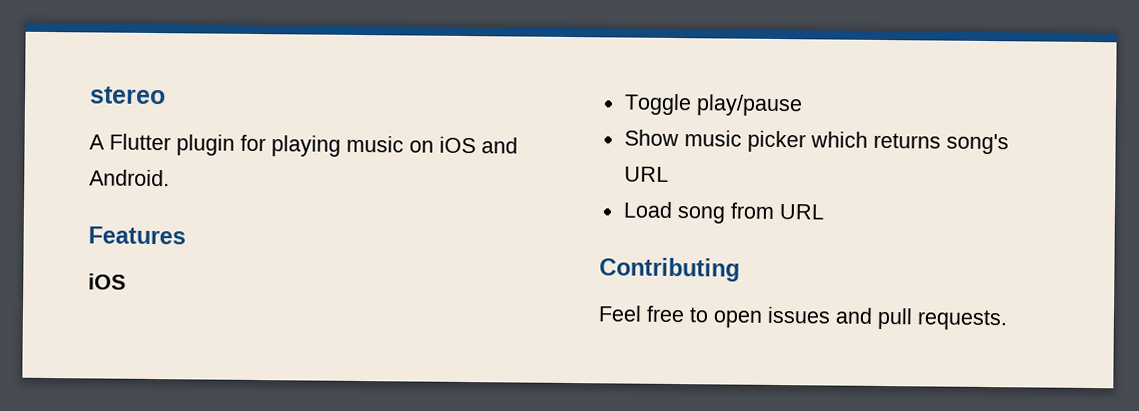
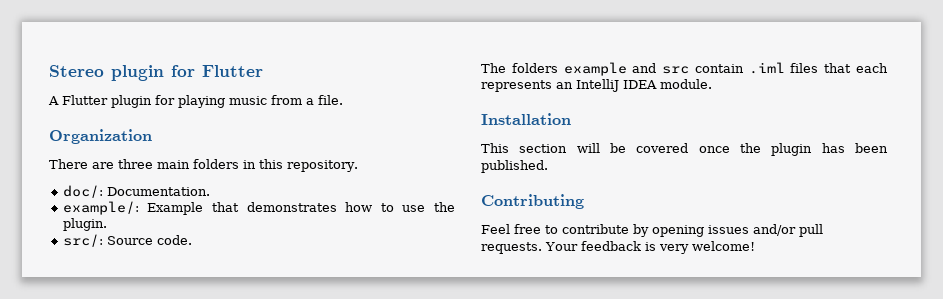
[89,86,166,105] stereo -> [49,65,263,81] Stereo plugin for Flutter
[409,136,518,154] [89,169,170,187] [88,226,186,245] [88,273,126,290] [623,93,803,117] [623,129,1009,155] [623,166,669,182] [622,201,825,224] [599,257,740,282] [598,305,1008,331] on iOS and Android. // Features // iOS // Toggle play/pause // Show music picker which returns song's URL // Load song from URL // Contributing // Feel free to open issues and pull requests. -> [271,95,343,105] [49,129,152,144] [49,159,358,172] [62,185,210,198] [62,201,455,215] [62,218,107,231] [62,234,192,247] [481,62,888,76] [481,79,712,92] [481,113,571,125] [481,143,888,156] [481,160,548,173] [481,194,584,209] [481,224,823,237] [481,241,755,254] from a file. // Organization // There are three main folders in this repository. // doc/: Documentation. // example/: Example that demonstrates how to use the plugin. // src/: Source code. // The folders example and src contain .iml files that each represents an IntelliJ IDEA module. // Installation // This section will be covered once the plugin has been published. // Contributing // Feel free to contribute by opening issues and/or pull requests. Your feedback is very welcome!

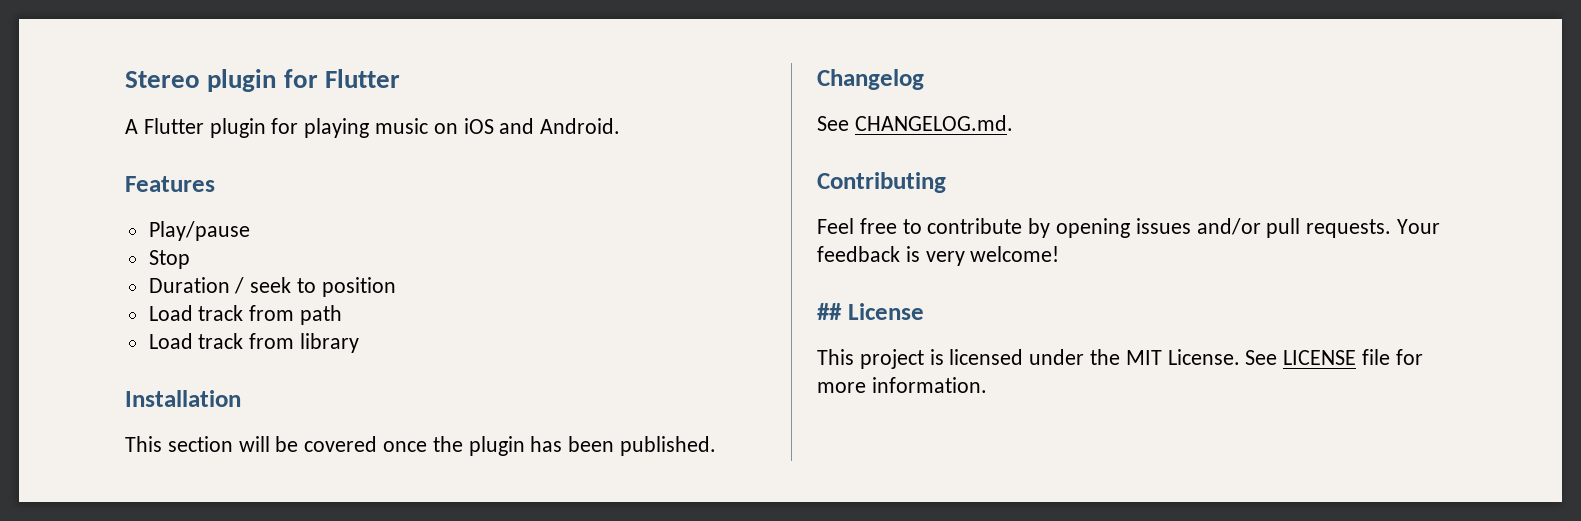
[271,95,343,105] [49,129,152,144] [49,159,358,172] [62,185,210,198] [62,201,455,215] [62,218,107,231] [62,234,192,247] [481,62,888,76] [481,79,712,92] from a file. // Organization // There are three main folders in this repository. // doc/: Documentation. // example/: Example that demonstrates how to use the plugin. // src/: Source code. // The folders example and src contain .iml files that each represents an IntelliJ IDEA module. -> [433,118,621,134] [125,176,215,192] [148,221,250,241] [148,250,190,269] [148,277,396,297] [148,305,343,325] [148,333,360,353] on iOS and Android. // Features // Play/pause // Stop // Duration / seek to position // Load track from path // Load track from library
(548, 166) none -> [817,69,924,90] [817,115,1013,131] // Changelog // See CHANGELOG.md.
(755, 246) none -> [817,303,924,320] [817,349,1423,369] [817,377,987,393] // ## License // This project is licensed under the MIT License. See LICENSE file for more information.

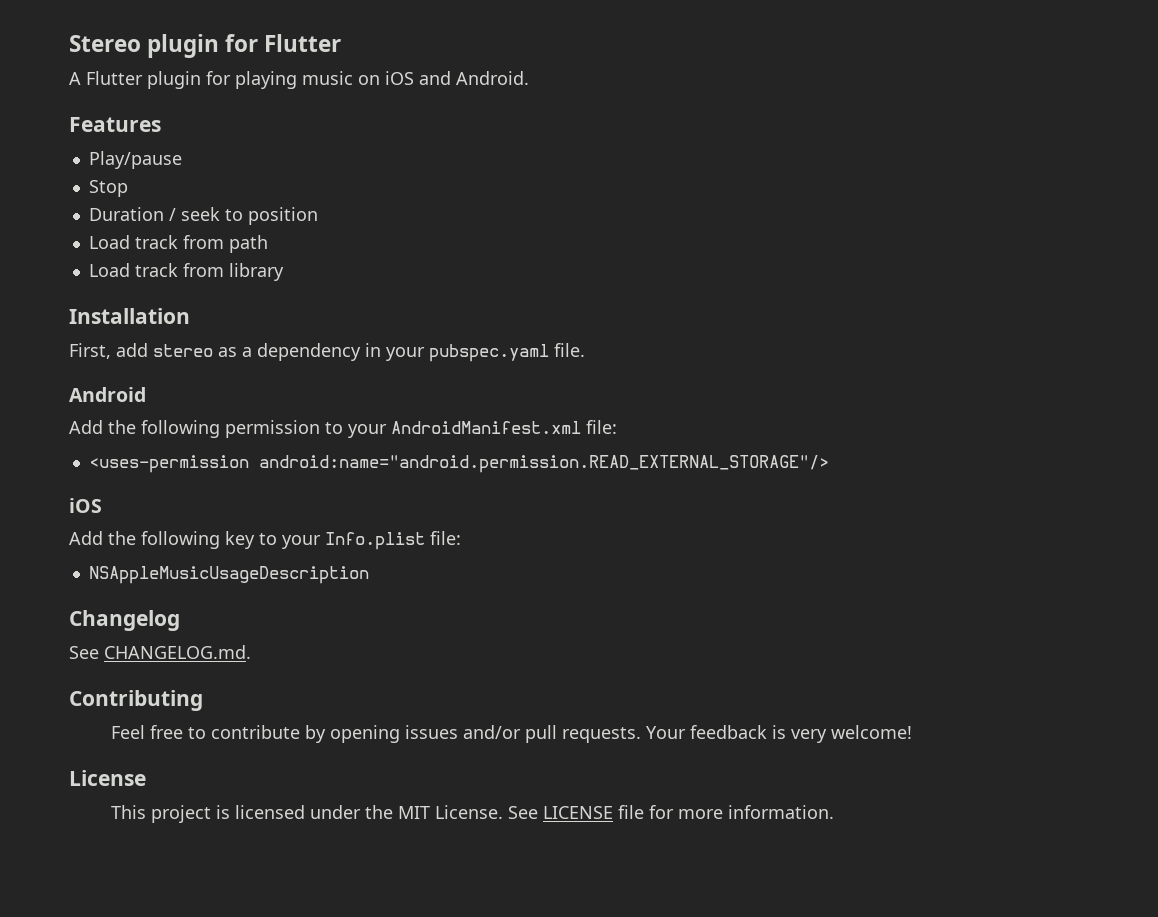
[125,436,717,456] This section will be covered once the plugin has been published. -> [69,343,585,362] [69,387,146,402] [69,420,617,438] [88,455,829,473] [69,498,102,513] [69,531,461,550] [88,566,369,584] First, add stereo as a dependency in your pubspec.yaml file. // Android // Add the following permission to your AndroidManifest.xml file: // <uses-permission android:name="android.permission.READ_EXTERNAL_STORAGE"/> // iOS // Add the following key to your Info.plist file: // NSAppleMusicUsageDescription
[817,303,842,320] ## -> (913, 732) none

